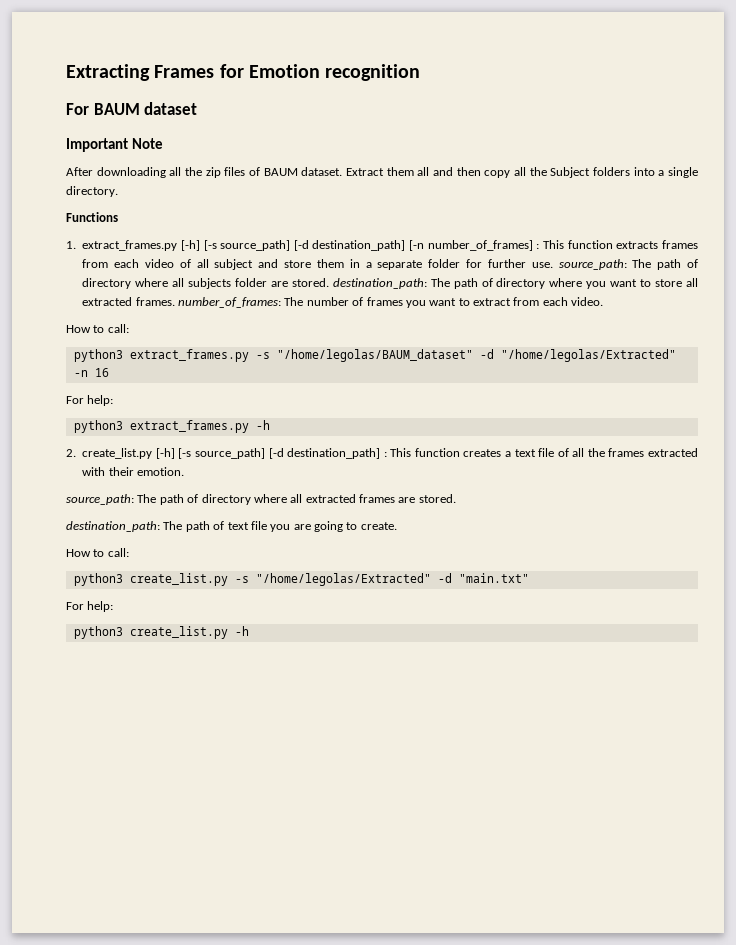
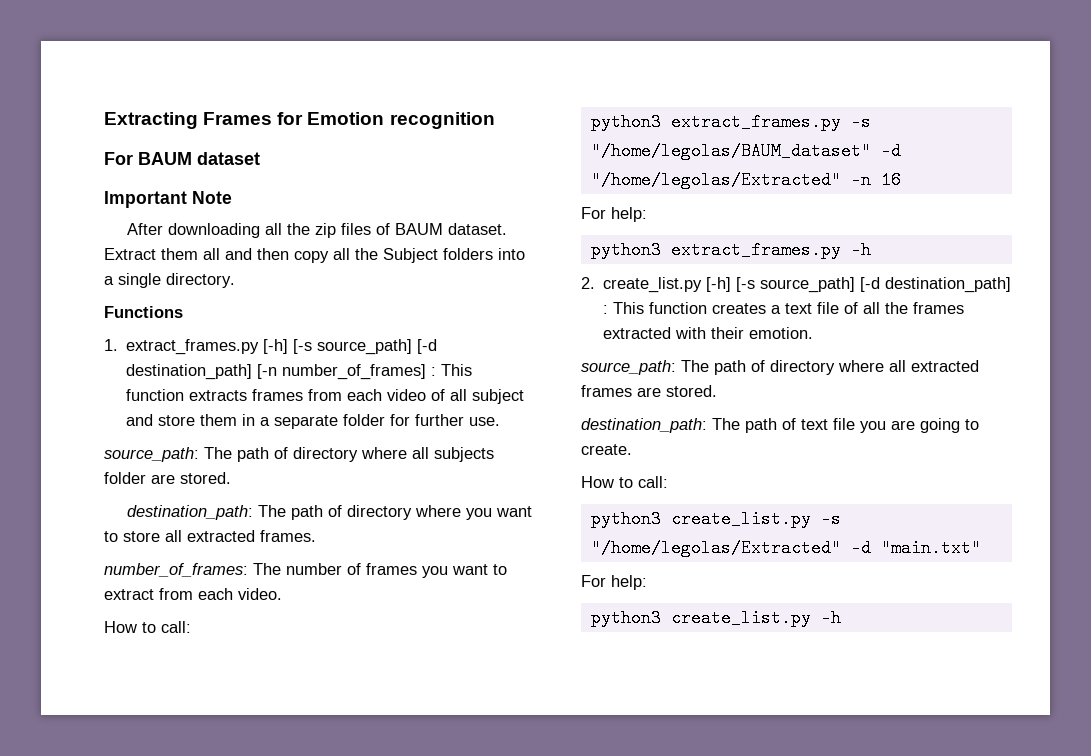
(553, 265) none -> (501, 421) //
(329, 282) none -> (231, 478) //
(175, 301) none -> (316, 536) //

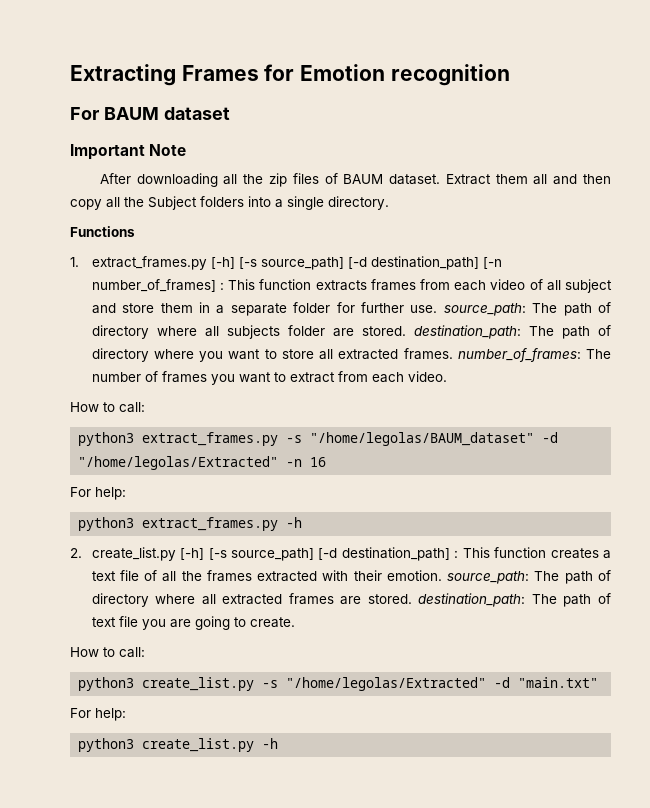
(501, 421) // -> (438, 309) none
(231, 478) // -> (406, 331) none
(316, 536) // -> (453, 354) none
(814, 333) // -> (442, 575) none
(717, 391) // -> (412, 599) none

